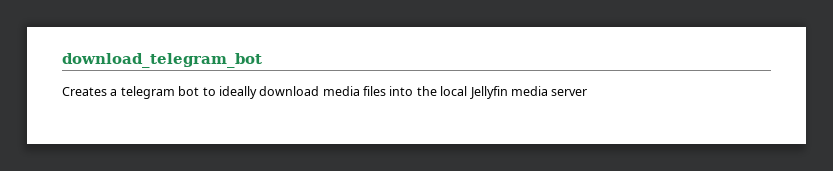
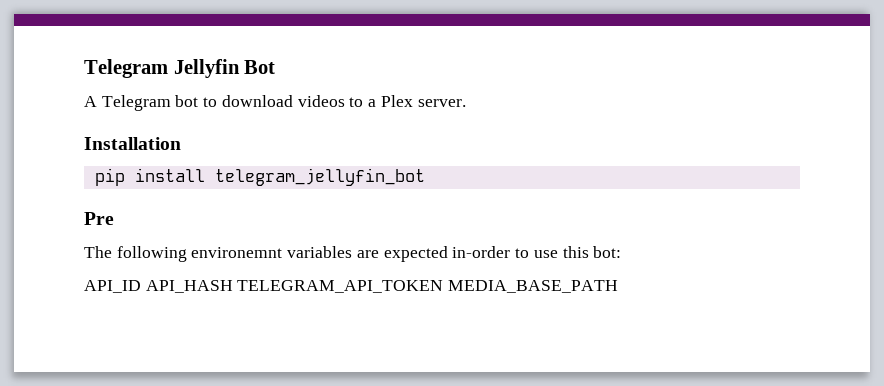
[62,53,262,68] [62,86,588,99] download_telegram_bot // Creates a telegram bot to ideally download media files into the local Jellyfin media server -> [84,59,276,78] [84,95,466,111] [84,137,181,150] [94,168,425,186] [84,212,114,225] [84,246,622,262] [84,280,619,293] Telegram Jellyfin Bot // A Telegram bot to download videos to a Plex server. // Installation // pip install telegram_jellyfin_bot // Pre // The following environemnt variables are expected in-order to use this bot: // API_ID API_HASH TELEGRAM_API_TOKEN MEDIA_BASE_PATH

